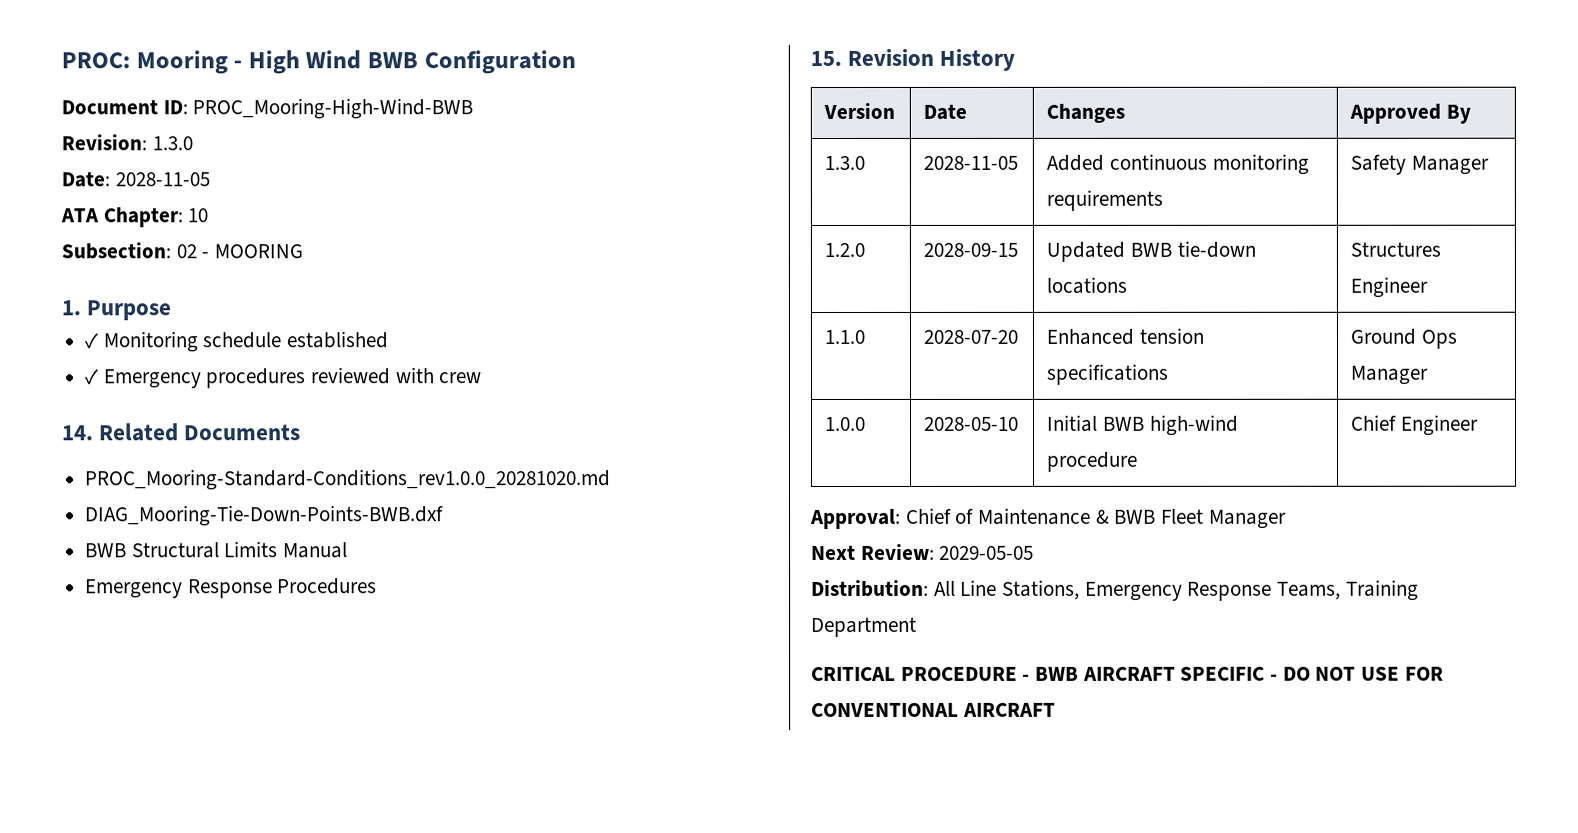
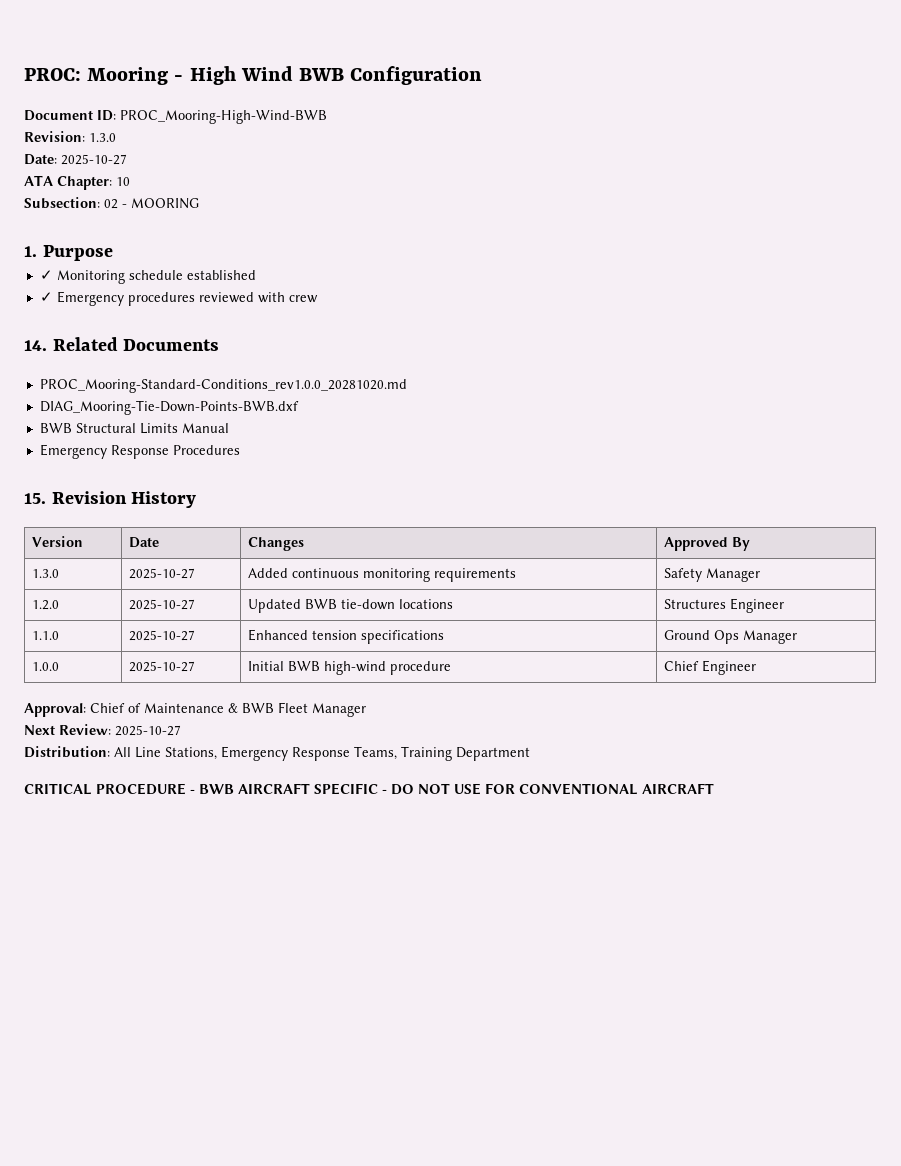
[114,172,210,187] 2028-11-05 -> [61,154,127,165] 2025-10-27
[923,155,1019,170] 2028-11-05 -> [128,568,195,579] 2025-10-27
[923,242,1019,257] 2028-09-15 -> [128,599,195,610] 2025-10-27
[923,329,1019,344] 2028-07-20 -> [128,630,195,641] 2025-10-27
[924,416,1020,431] 2028-05-10 -> [128,661,195,672] 2025-10-27
[939,545,1035,560] 2029-05-05 -> [115,725,181,736] 2025-10-27

